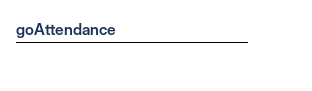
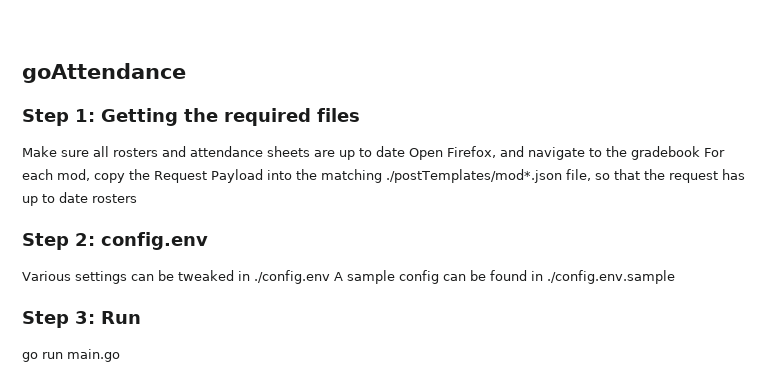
(116, 30) none -> [22,108,360,126] [22,146,725,160] [22,169,745,183] [22,192,137,206] [22,232,208,250] [22,270,675,284] [22,311,141,328] [22,349,120,362] // Step 1: Getting the required files // Make sure all rosters and attendance sheets are up to date Open Firefox, and navigate to the gradebook For each mod, copy the Request Payload into the matching ./postTemplates/mod*.json file, so that the request has up to date rosters // Step 2: config.env // Various settings can be tweaked in ./config.env A sample config can be found in ./config.env.sample // Step 3: Run // go run main.go

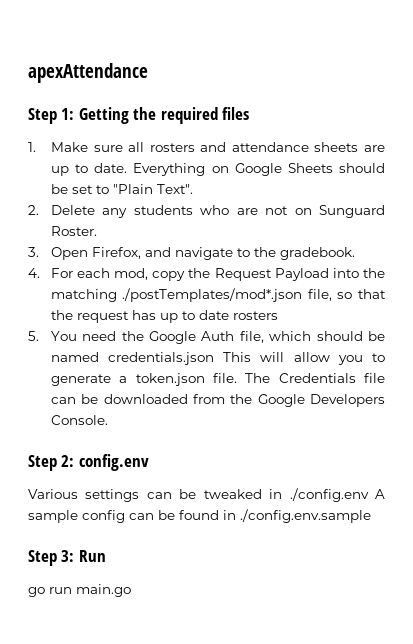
[22,63,186,83] goAttendance -> [28,63,148,83] apexAttendance
(360, 115) none -> [28,142,36,152] 1.
[376,146,405,157] date -> [94,163,385,176] [50,184,193,194] [28,205,385,218] [50,226,97,236] [28,247,39,257] date. Everything on Google Sheets should be set to "Plain Text". // 2. Delete any students who are not on Sunguard Roster. // 3.
[631,146,700,160] gradebook -> [279,247,355,260] [28,268,40,278] gradebook. // 4.
(137, 198) none -> [28,331,386,344] [50,352,385,365] [50,373,385,386] [50,394,385,407] [50,415,108,425] // 5. You need the Google Auth file, which should be named credentials.json This will allow you to generate a token.json file. The Credentials file can be downloaded from the Google Developers Console.

